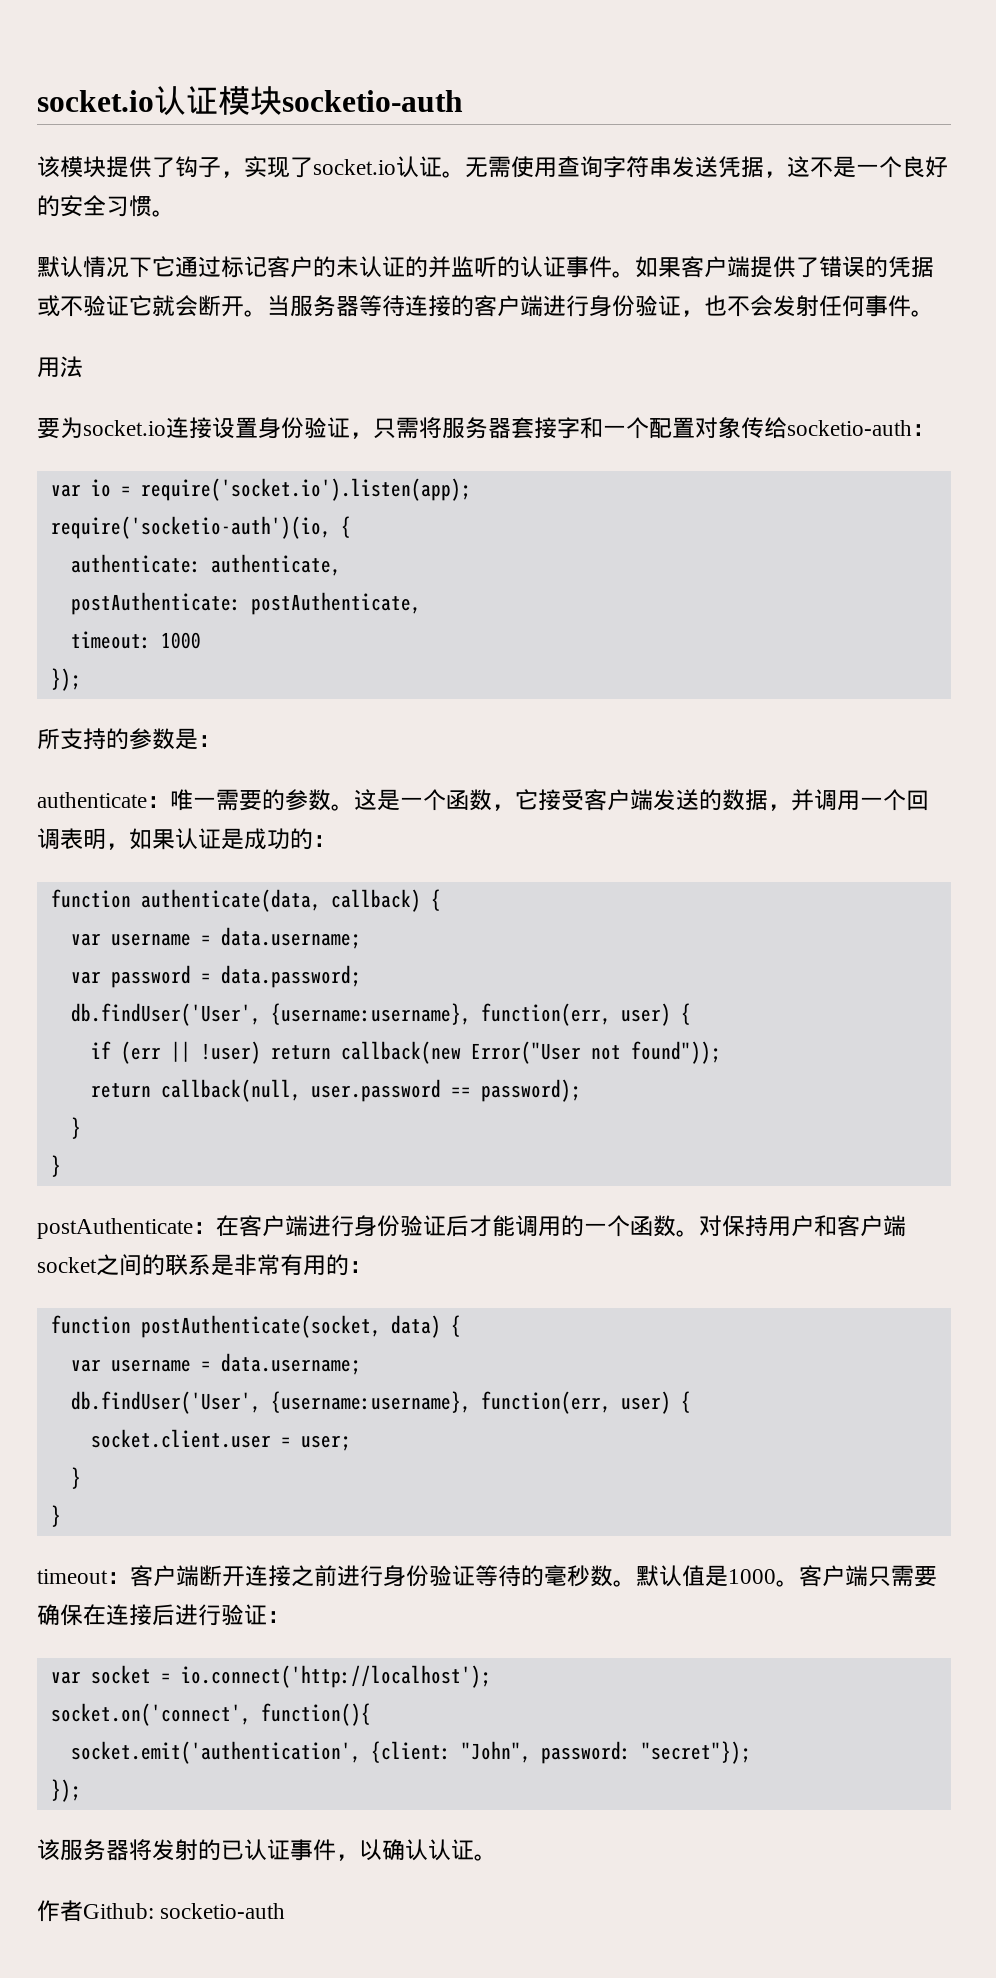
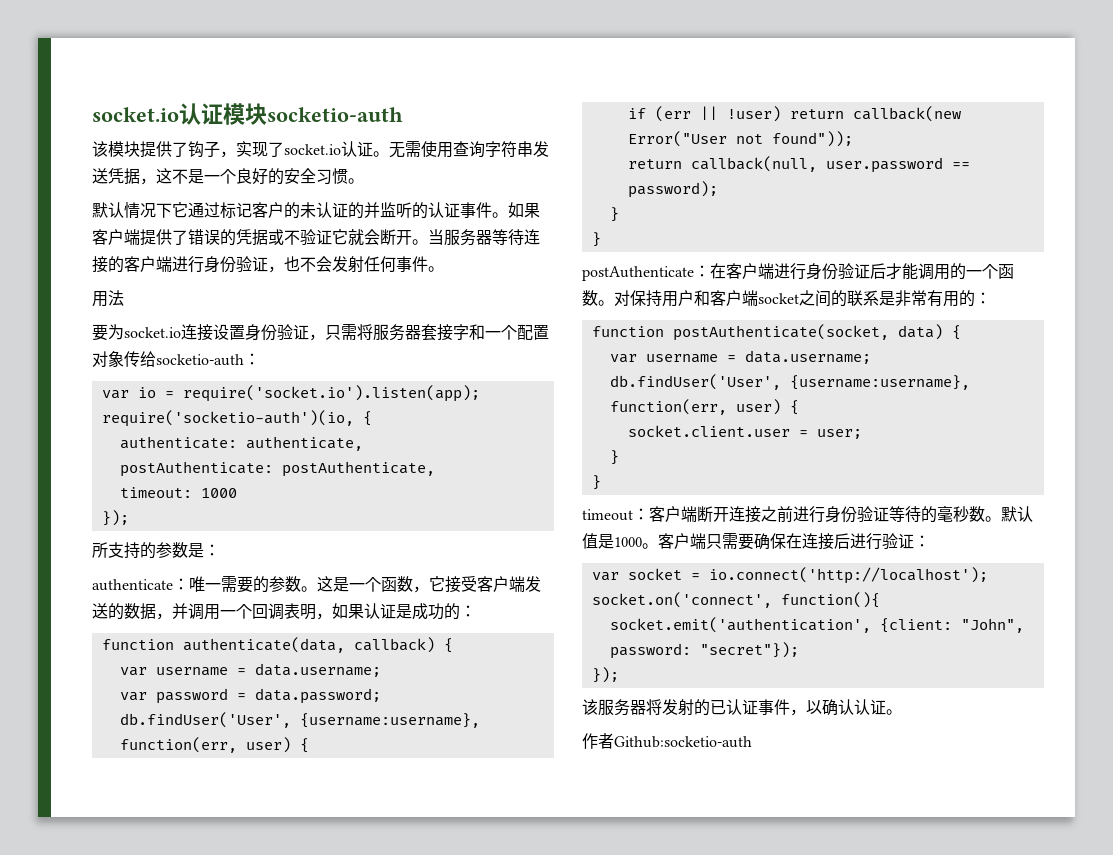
[83,1903,286,1919] Github: socketio-auth -> [614,736,752,748] Github:socketio-auth

